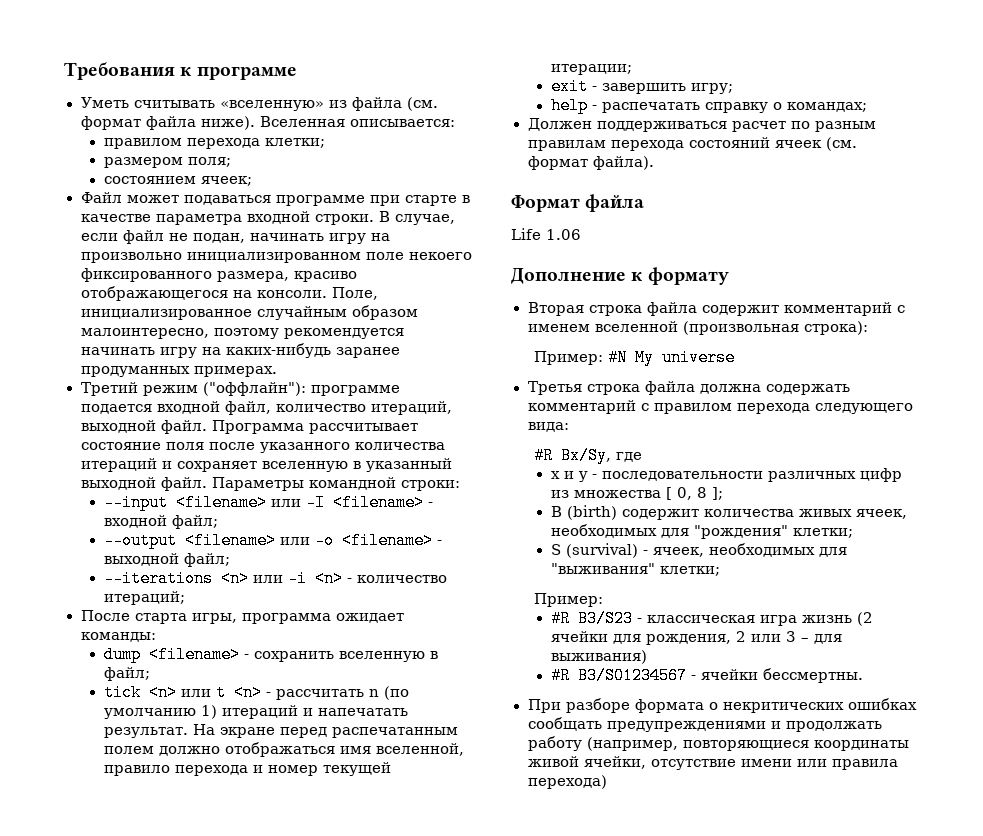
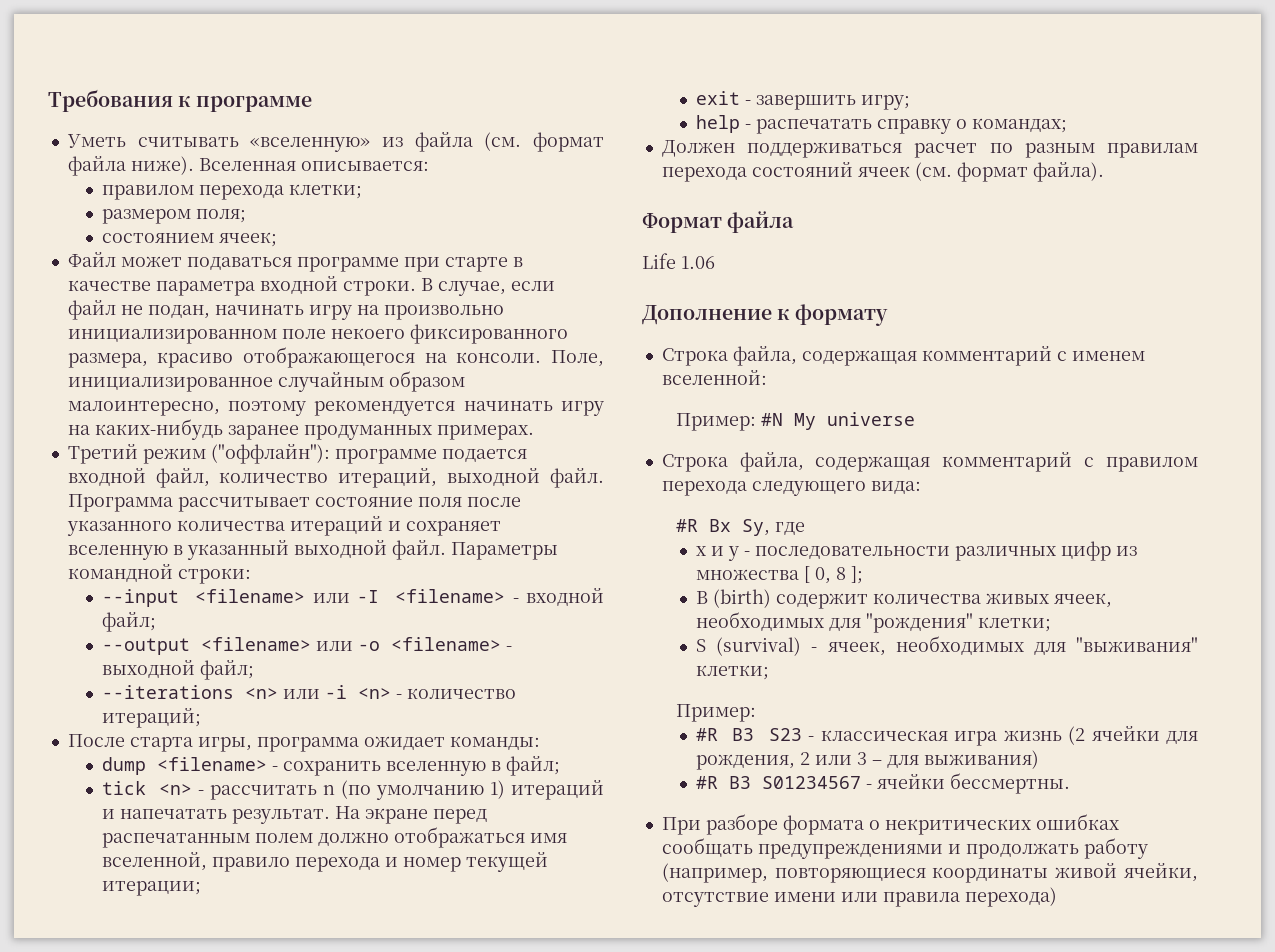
[180,684,262,701] или t <n> -> (193, 789) none
[527,302,905,316] [527,321,868,335] Вторая строка файла содержит комментарий с именем вселенной (произвольная строка): -> [661,346,1145,366] [661,370,767,385] Строка файла, содержащая комментарий с именем вселенной:
[527,381,850,395] Третья строка файла должна содержать -> [661,452,931,472] Строка файла, содержащая
[561,447,612,464] Bx/Sy, -> [709,519,771,536] Bx Sy,
[577,610,633,627] B3/S23 -> [732,728,802,741] B3 S23
[577,667,687,684] B3/S01234567 -> [729,776,862,789] B3 S01234567

